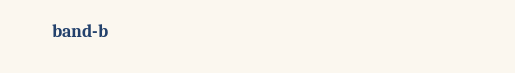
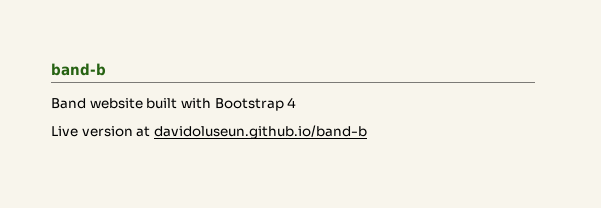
(108, 30) none -> [51,97,297,111] [51,125,367,139] // Band website built with Bootstrap 4 // Live version at davidoluseun.github.io/band-b

